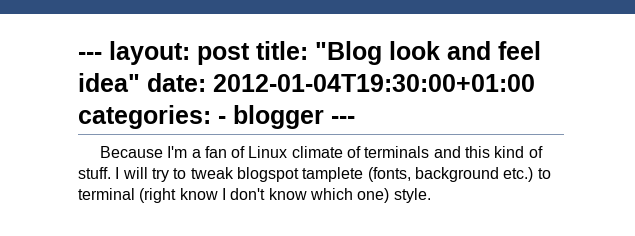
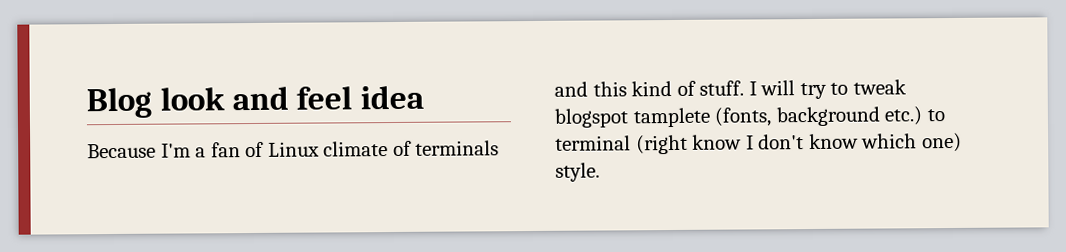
[78,41,541,65] [78,73,535,92] [78,105,355,129] --- layout: post title: "Blog look and feel idea" date: 2012-01-04T19:30:00+01:00 categories: - blogger --- -> [86,85,425,119] Blog look and feel idea

